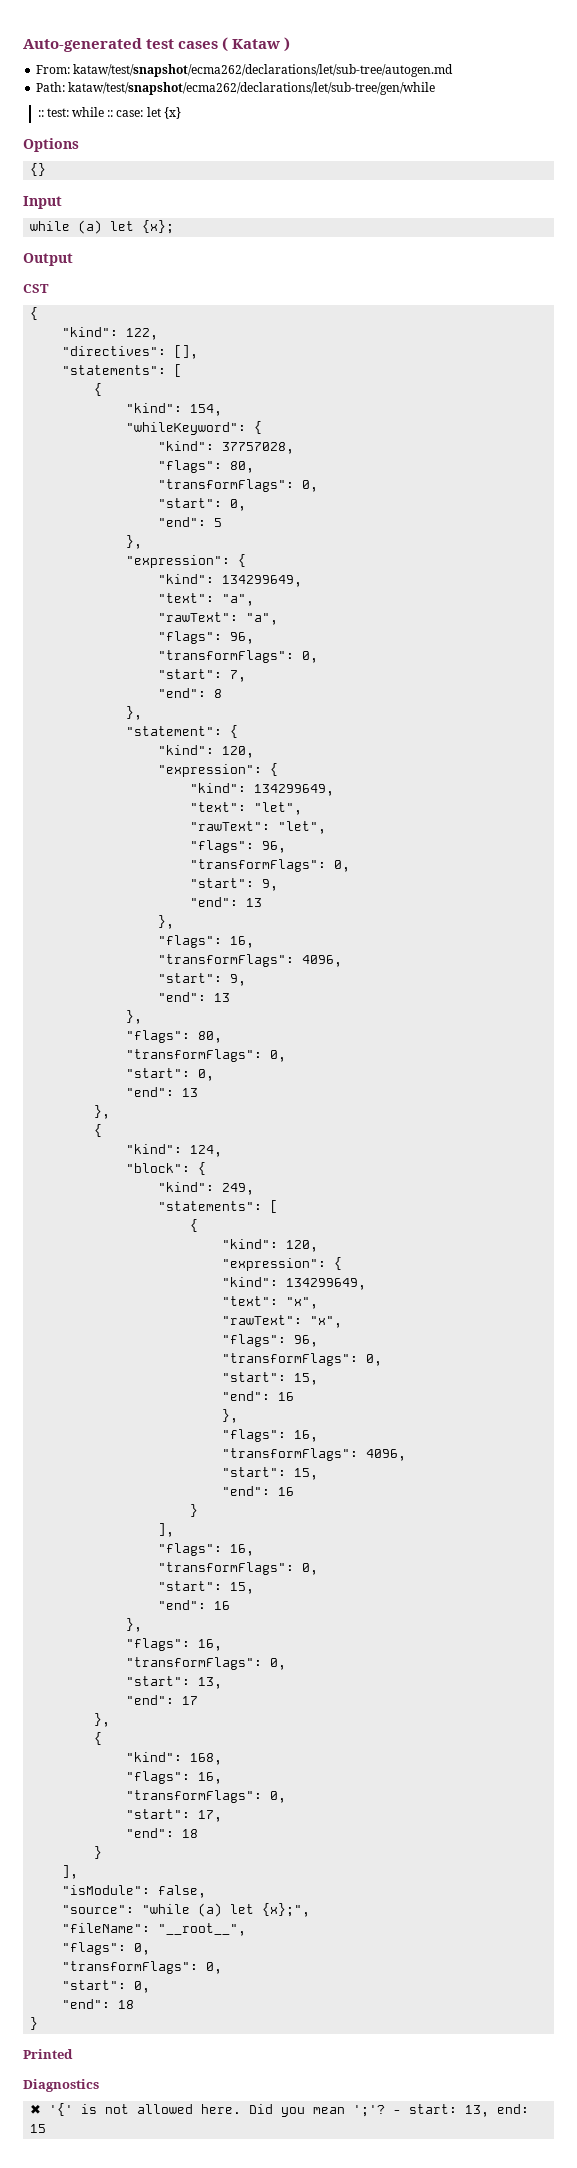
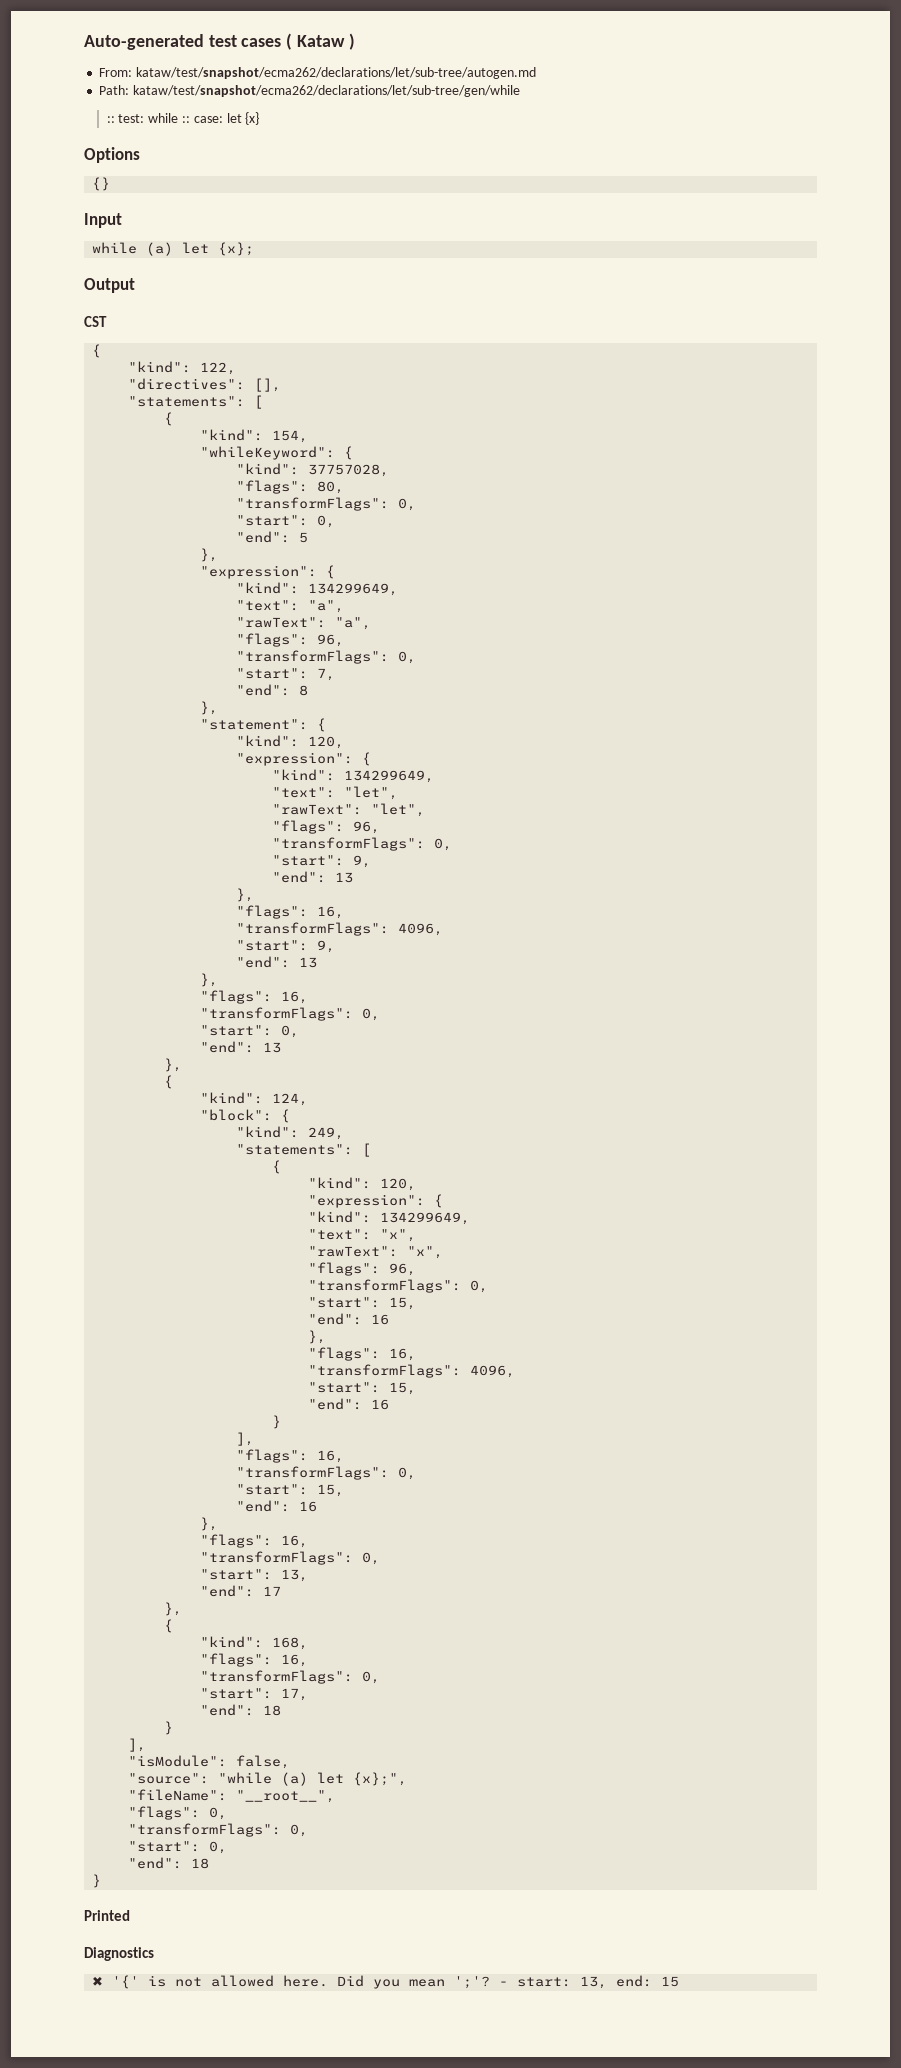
[198,1031,223,1043] 80, -> [281,991,309,1004] 16,

